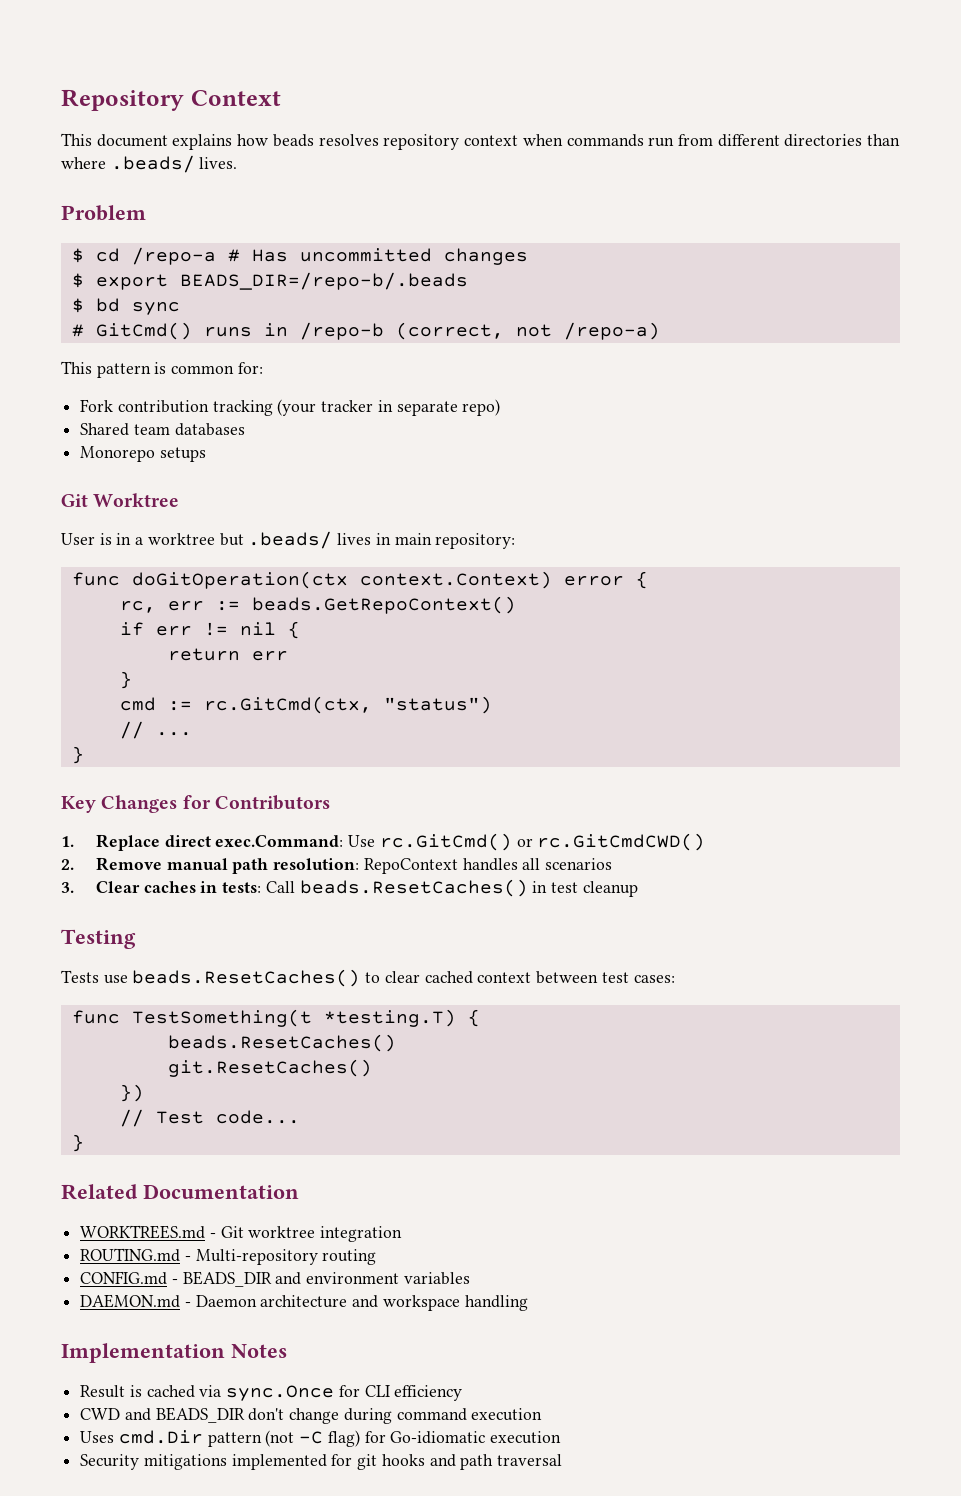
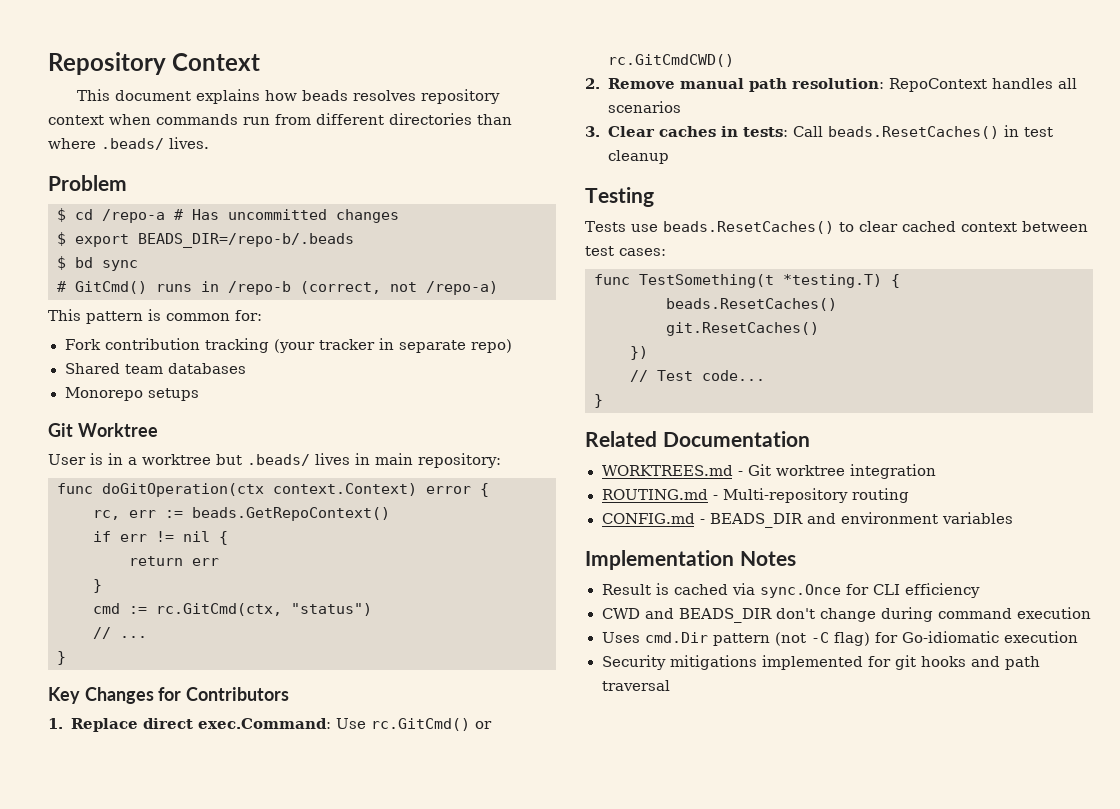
[80,1294,528,1311] // DAEMON.md - Daemon architecture and workspace handling -> (1013, 518) none

